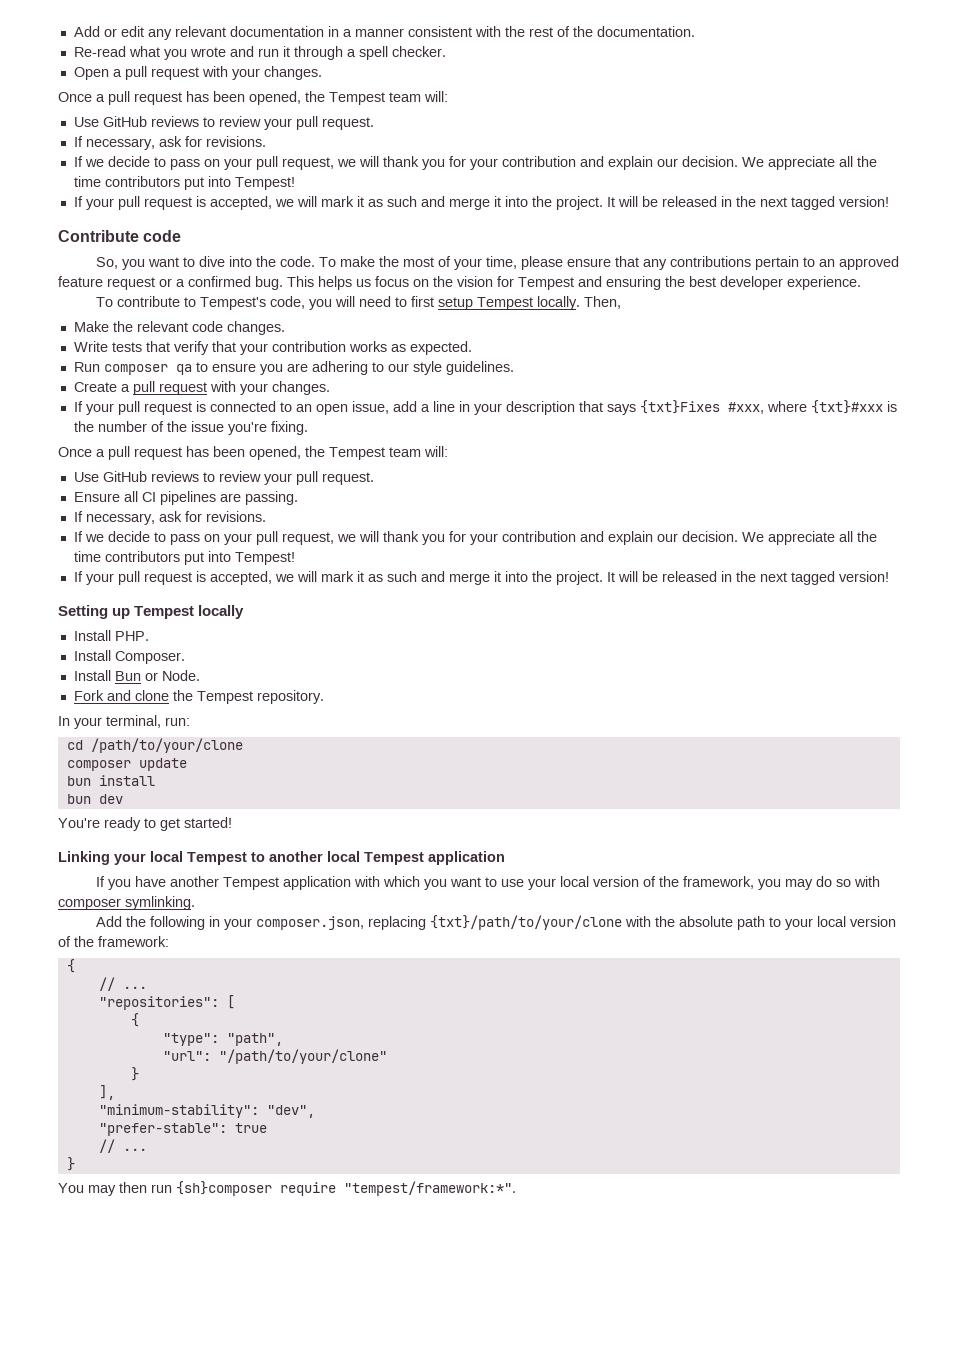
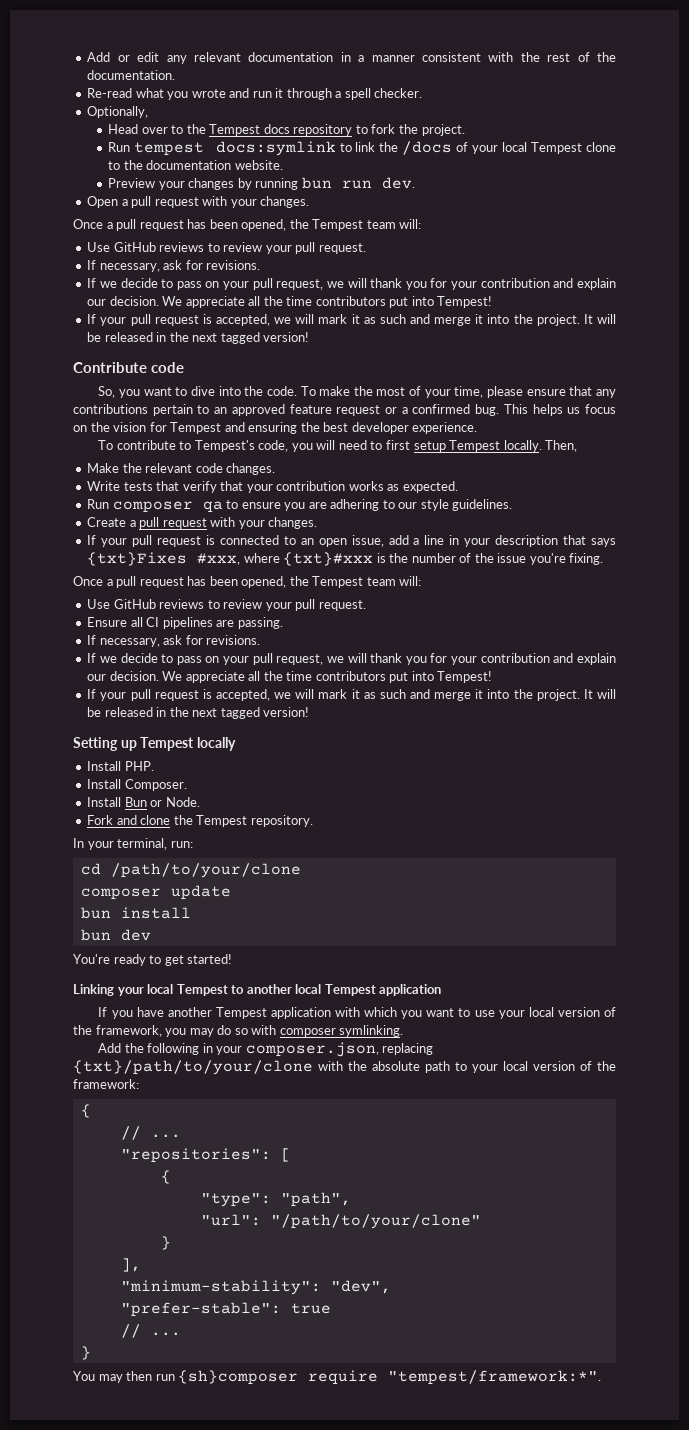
(446, 51) none -> [87,106,149,118] [108,124,465,136] [108,141,616,156] [108,160,283,170] [108,177,415,190] // Optionally, // Head over to the Tempest docs repository to fork the project. // Run tempest docs:symlink to link the /docs of your local Tempest clone to the documentation website. // Preview your changes by running bun run dev.

